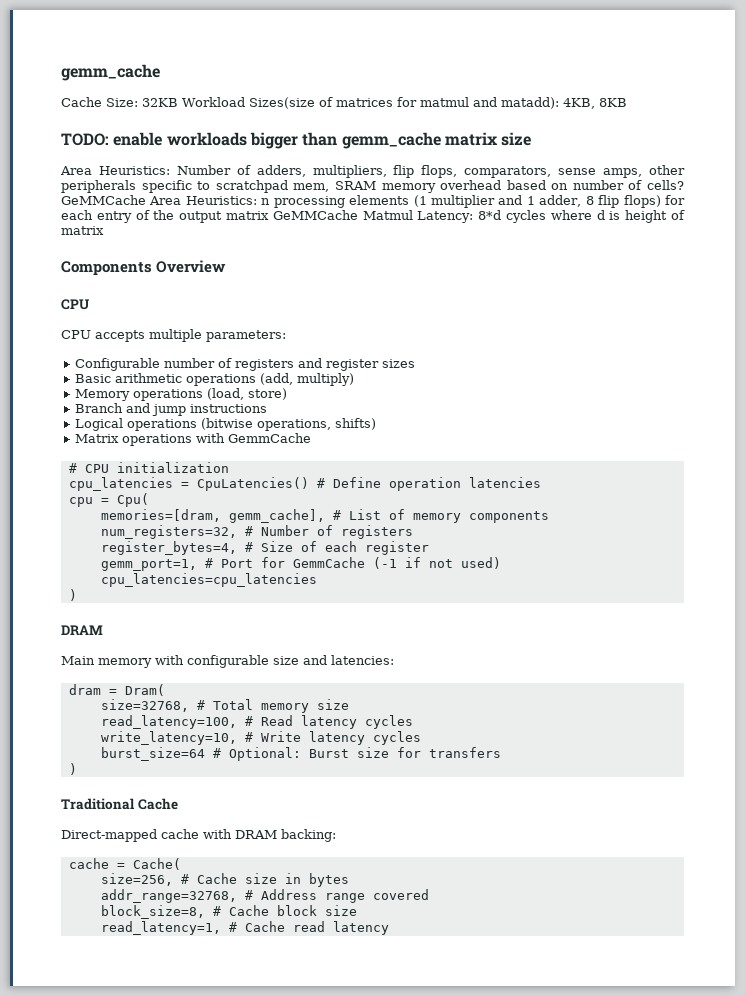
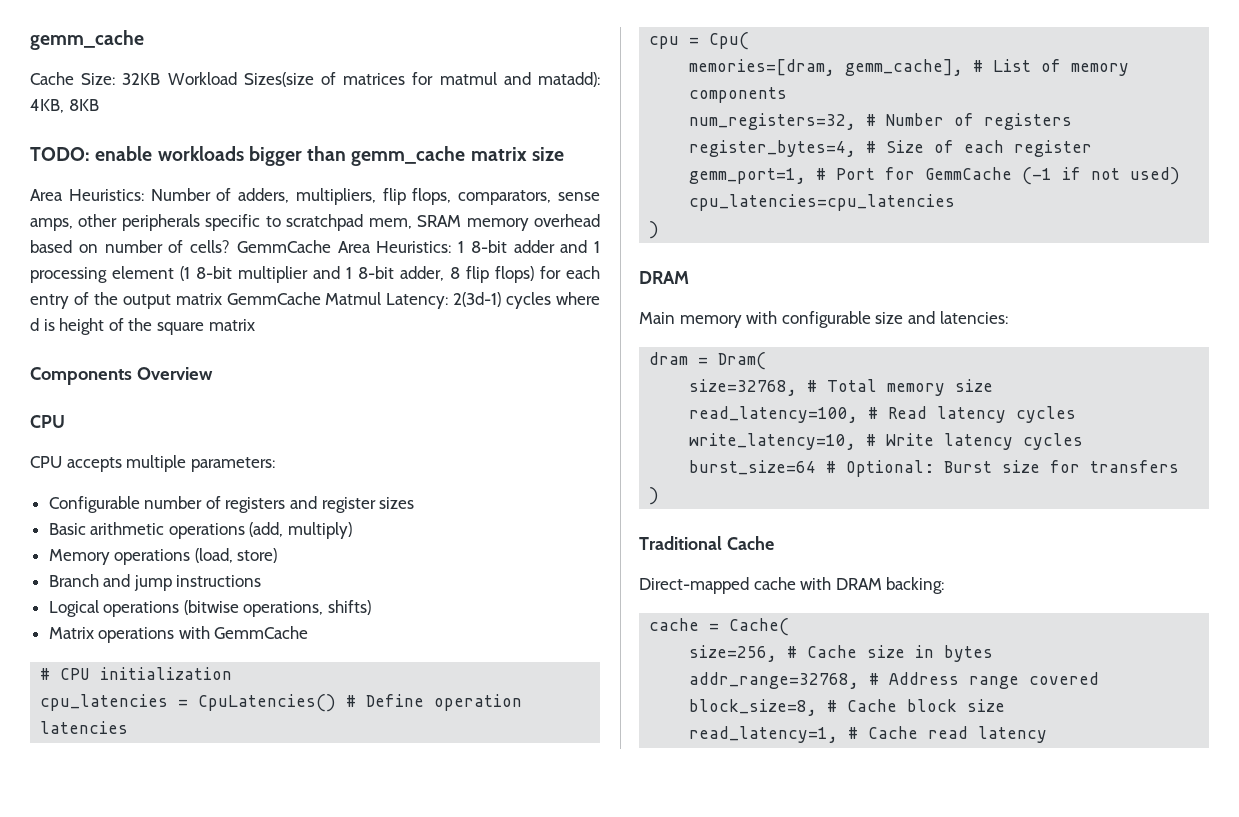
[61,195,427,208] GeMMCache Area Heuristics: n processing elements (1 -> [236,240,600,253] [30,266,232,283] GemmCache Area Heuristics: 1 8-bit adder and 1 processing element (1 8-bit
(535, 200) none -> [358,266,394,279] 8-bit
[272,210,358,220] GeMMCache -> [226,292,321,305] GemmCache
[478,210,502,220] 8*d -> [453,292,502,307] 2(3d-1)
(685, 215) none -> [128,318,204,335] the square

